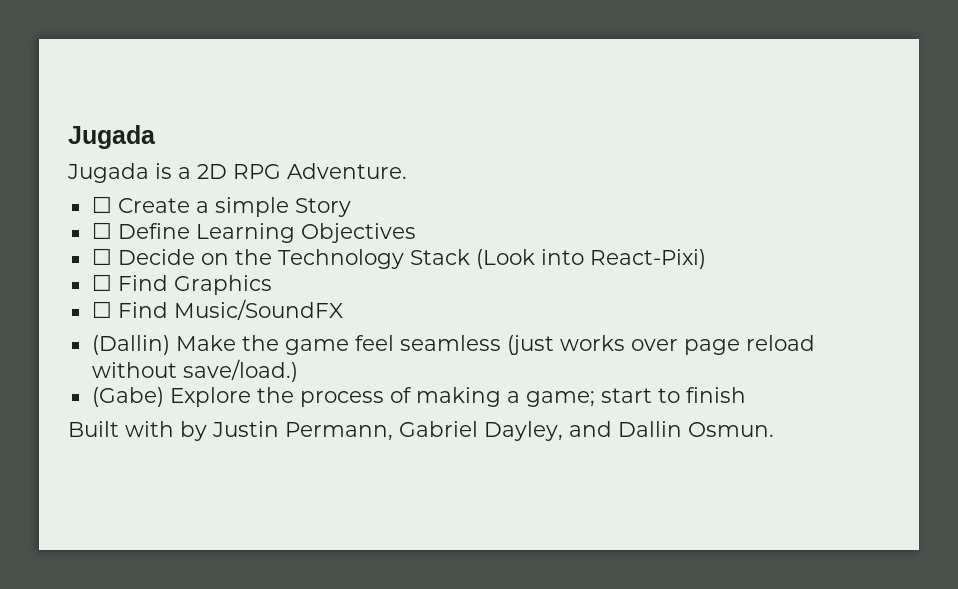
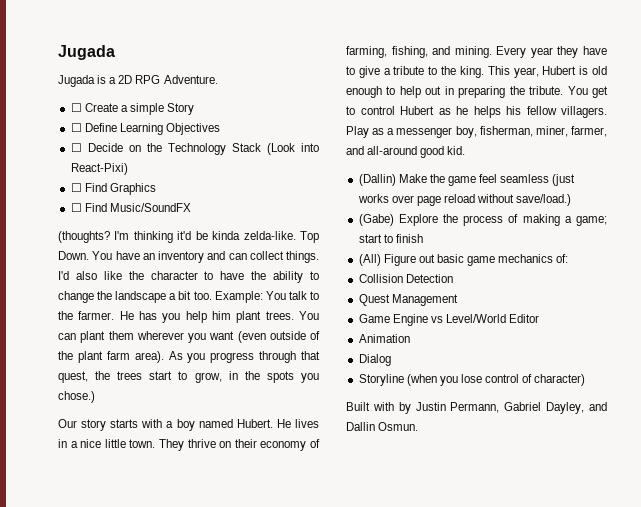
(343, 309) none -> [58,231,319,243] [58,251,319,263] [58,271,319,283] [58,291,319,303] [58,311,319,323] [58,331,320,343] [58,351,320,363] [58,371,319,383] [58,391,95,403] [58,419,319,431] [58,439,320,451] [346,46,607,58] [346,66,607,78] [346,86,608,98] [346,106,607,118] [346,126,607,138] [346,146,466,158] // (thoughts? I'm thinking it'd be kinda zelda-like. Top Down. You have an inventory and can collect things. I'd also like the character to have the ability to change the landscape a bit too. Example: You talk to the farmer. He has you help him plant trees. You can plant them wherever you want (even outside of the plant farm area). As you progress through that quest, the trees start to grow, in the spots you chose.) // Our story starts with a boy named Hubert. He lives in a nice little town. They thrive on their economy of farming, fishing, and mining. Every year they have to give a tribute to the king. This year, Hubert is old enough to help out in preparing the tribute. You get to control Hubert as he helps his fellow villagers. Play as a messenger boy, fisherman, miner, farmer, and all-around good kid.
(746, 395) none -> [358,254,569,266] [358,274,453,283] [358,294,458,306] [358,314,540,326] [358,334,410,343] [358,354,391,366] [358,374,586,386] // (All) Figure out basic game mechanics of: // Collision Detection // Quest Management // Game Engine vs Level/World Editor // Animation // Dialog // Storyline (when you lose control of character)

